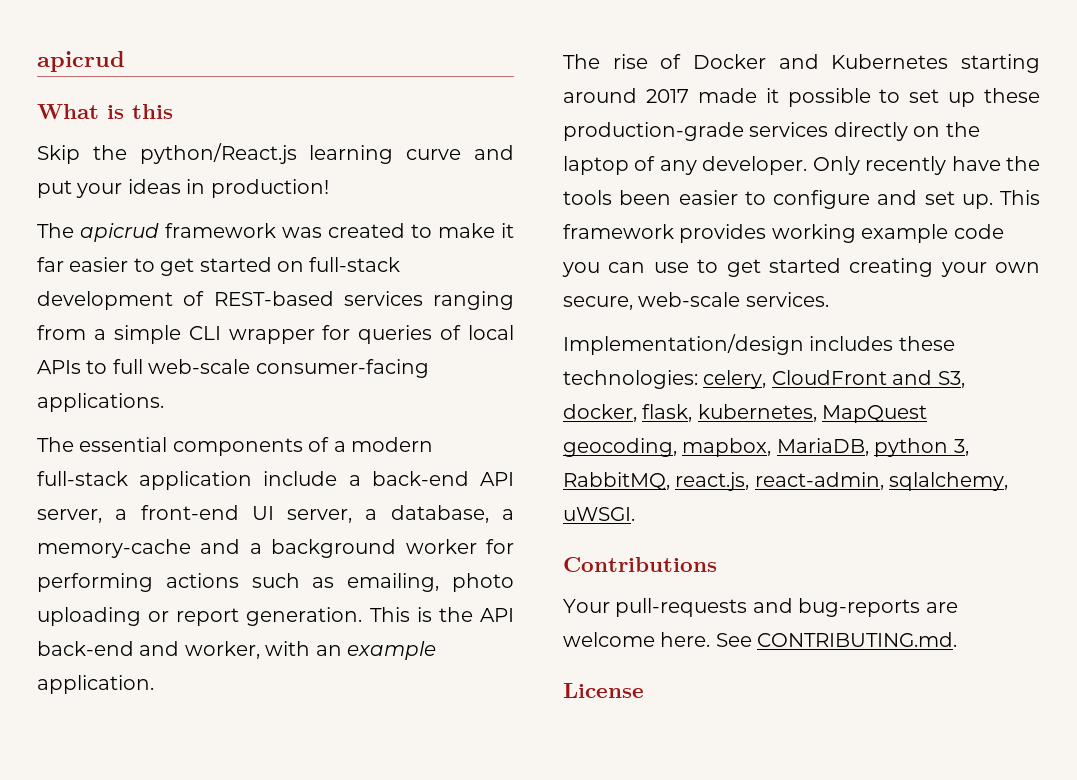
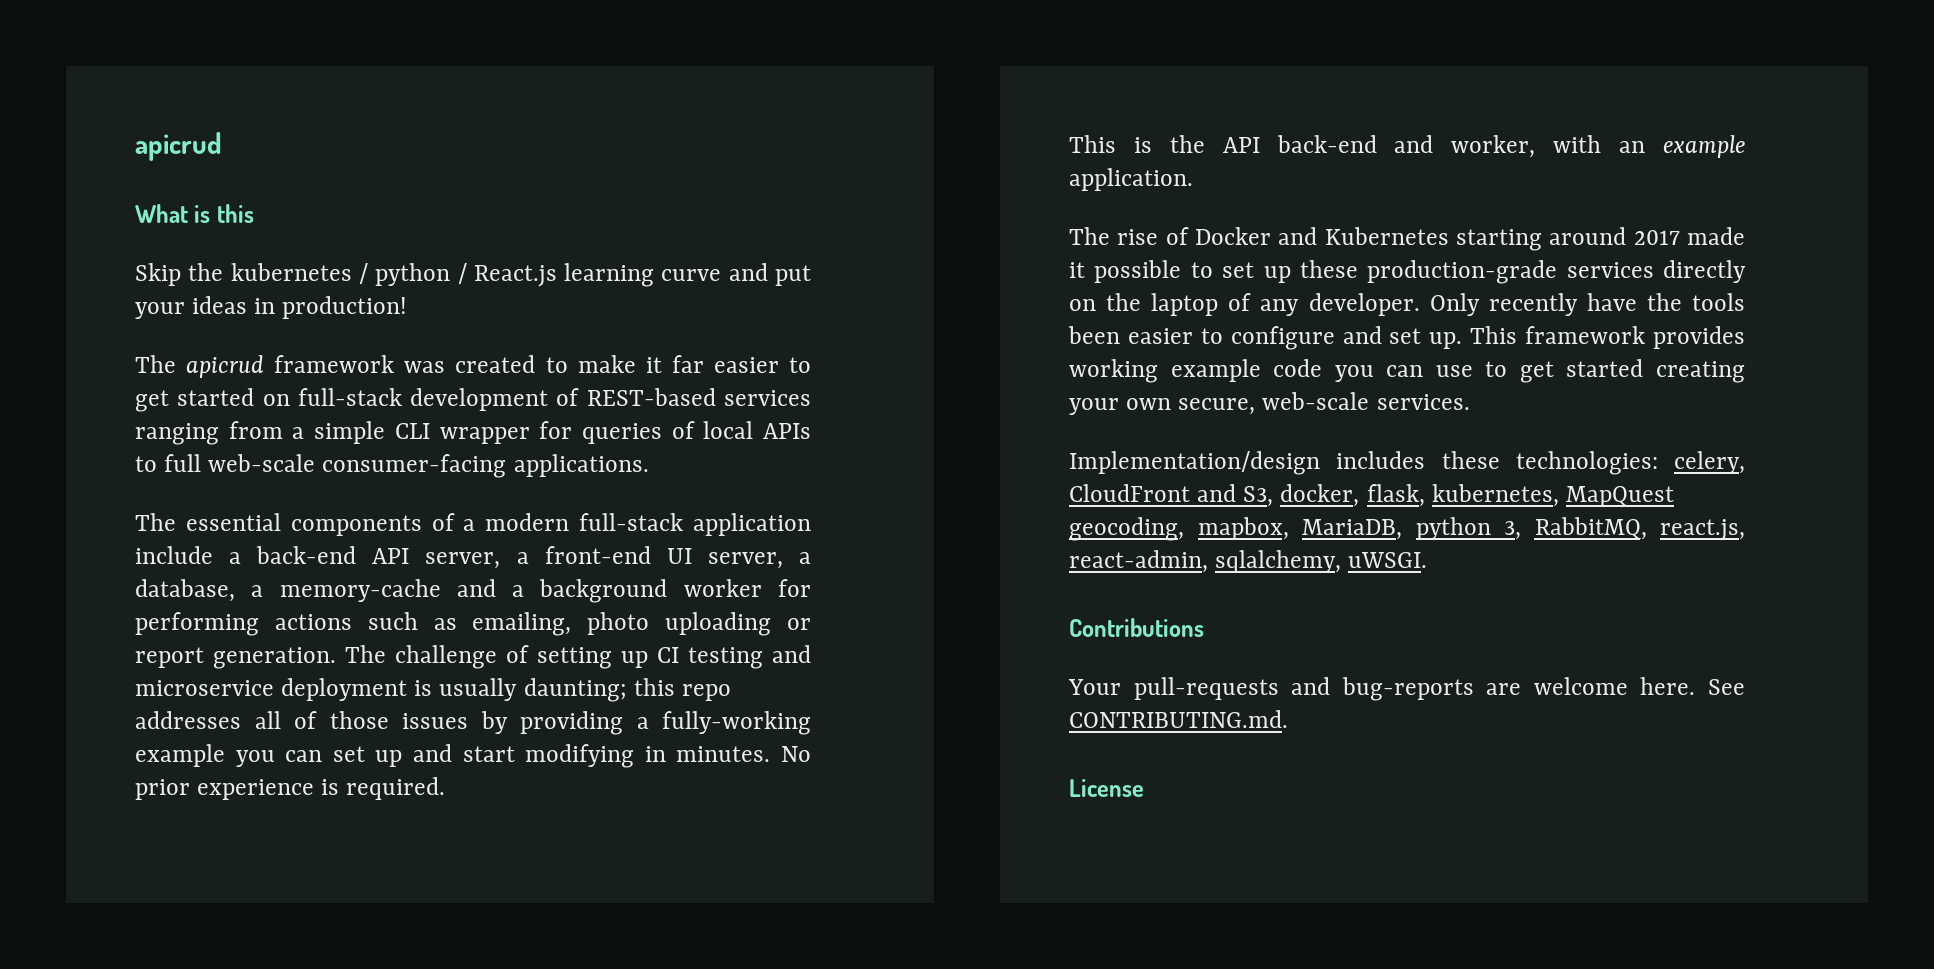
[139,143,297,164] python/React.js -> [230,263,557,287] kubernetes / python / React.js
(363, 616) none -> [345,645,811,669] [135,678,731,702] [135,711,811,735] [135,744,812,768] [135,777,446,800] The challenge of setting up CI testing and microservice deployment is usually daunting; this repo addresses all of those issues by providing a fully-working example you can set up and start modifying in minutes. No prior experience is required. //

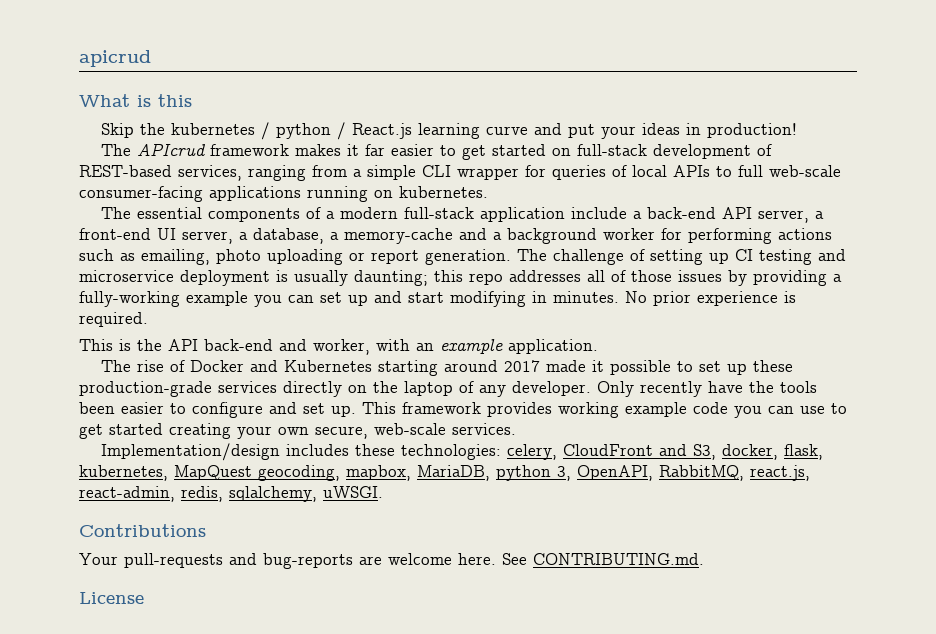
[186,355,636,378] apicrud framework was created to make -> [136,143,341,156] APIcrud framework makes
[724,390,811,406] services -> [178,165,242,181] services,
[513,454,649,477] applications. -> [209,186,488,202] applications running on kubernetes.
(1521, 530) none -> [577,465,653,481] OpenAPI,
(1208, 561) none -> [181,486,223,502] redis,

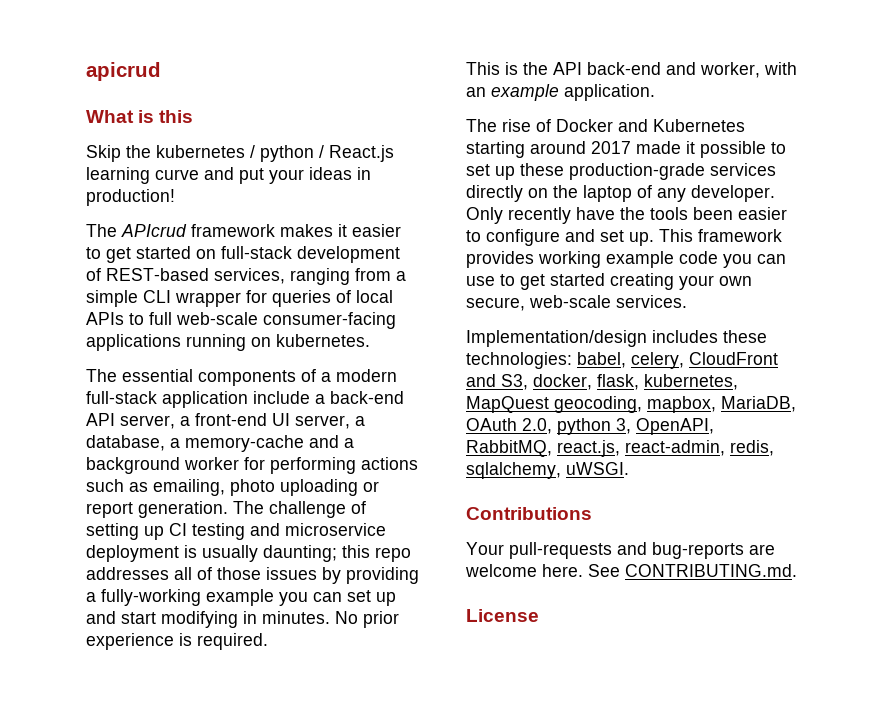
[364,144,385,156] far -> (347, 230) none
(501, 452) none -> [577,352,626,368] babel,
(490, 473) none -> [466,418,552,434] OAuth 2.0,

